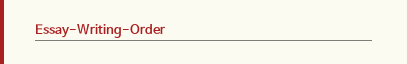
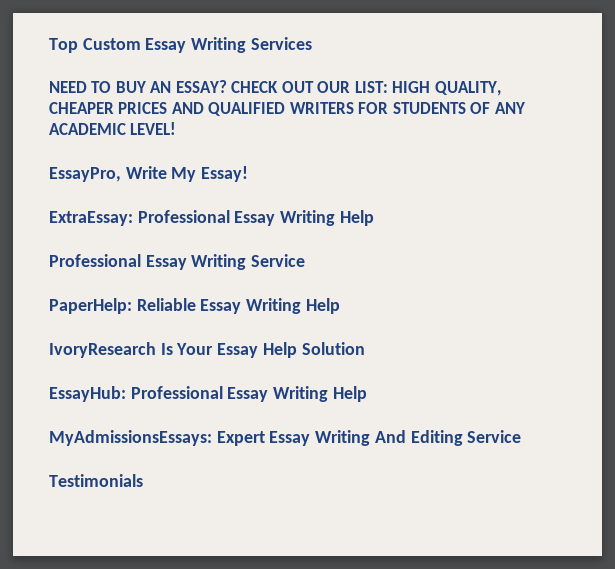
[35,24,165,38] Essay-Writing-Order -> [49,37,312,53] [49,80,501,96] [49,102,525,116] [49,122,177,135] [49,166,249,182] [49,210,374,226] [49,254,306,270] [49,298,340,314] [49,342,365,358] [49,386,367,402] [49,430,522,446] [49,474,143,487] Top Custom Essay Writing Services // NEED TO BUY AN ESSAY? CHECK OUT OUR LIST: HIGH QUALITY, CHEAPER PRICES AND QUALIFIED WRITERS FOR STUDENTS OF ANY ACADEMIC LEVEL! // EssayPro, Write My Essay! // ExtraEssay: Professional Essay Writing Help // Professional Essay Writing Service // PaperHelp: Reliable Essay Writing Help // IvoryResearch Is Your Essay Help Solution // EssayHub: Professional Essay Writing Help // MyAdmissionsEssays: Expert Essay Writing And Editing Service // Testimonials

